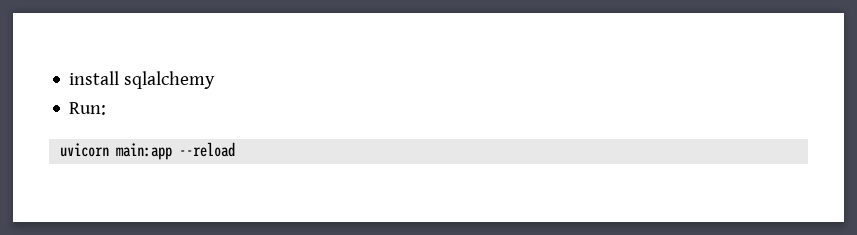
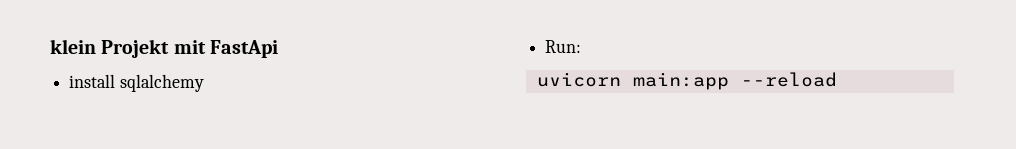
(69, 78) none -> [50,39,278,58] klein Projekt mit FastApi //

